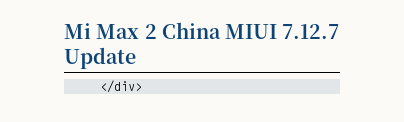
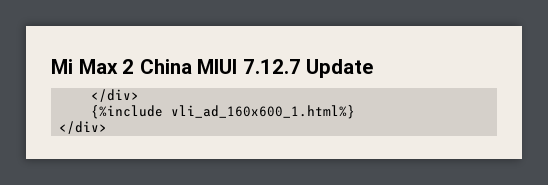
(142, 86) none -> [90,105,355,119] [58,121,107,134] // {%include vli_ad_160x600_1.html%} // </div>

